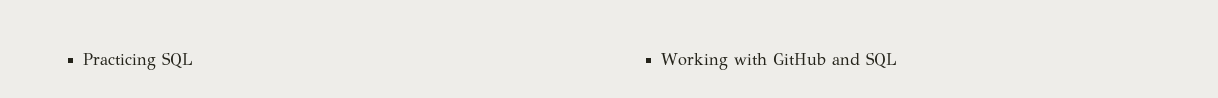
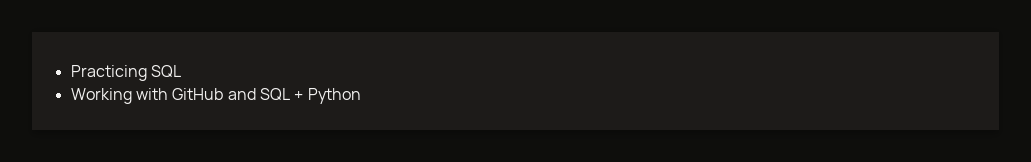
(898, 60) none -> [294,88,361,104] + Python

